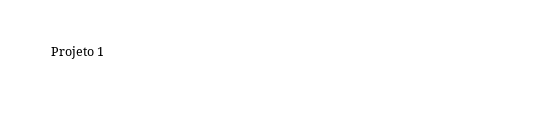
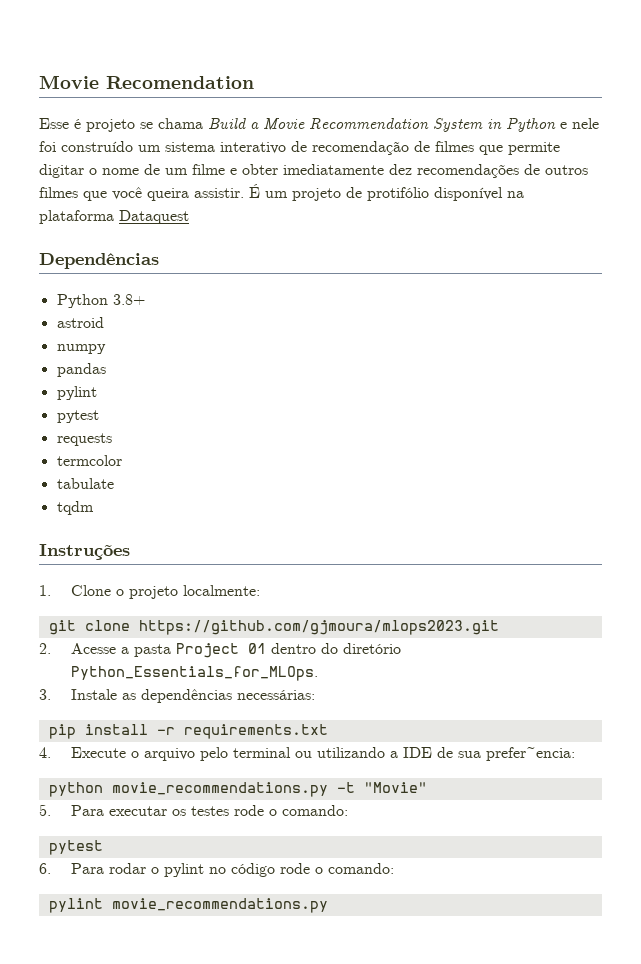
[51,46,105,59] Projeto 1 -> [39,75,254,89] [39,117,599,132] [39,141,560,155] [39,164,588,178] [39,184,524,201] [39,210,189,224] [39,253,159,269] [56,294,145,308] [56,317,104,328] [56,344,106,354] [56,363,106,377] [56,386,97,400] [56,410,99,423] [56,433,112,446] [56,455,122,466] [56,478,114,489] [56,501,94,515] [39,544,130,560] [39,585,260,599] [48,620,499,635] [39,643,401,658] [70,666,318,681] [39,689,315,703] [48,724,328,739] [39,747,575,761] [48,782,427,797] [39,804,348,816] [48,840,103,855] [39,863,394,877] [48,898,328,913] Movie Recomendation // Esse é projeto se chama Build a Movie Recommendation System in Python e nele foi construído um sistema interativo de recomendação de filmes que permite digitar o nome de um filme e obter imediatamente dez recomendações de outros filmes que você queira assistir. É um projeto de protifólio disponível na plataforma Dataquest // Dependências // Python 3.8+ // astroid // numpy // pandas // pylint // pytest // requests // termcolor // tabulate // tqdm // Instruções // 1. Clone o projeto localmente: // git clone https://github.com/gjmoura/mlops2023.git // 2. Acesse a pasta Project 01 dentro do diretório Python_Essentials_for_MLOps. // 3. Instale as dependências necessárias: // pip install -r requirements.txt // 4. Execute o arquivo pelo terminal ou utilizando a IDE de sua prefer~encia: // python movie_recommendations.py -t "Movie" // 5. Para executar os testes rode o comando: // pytest // 6. Para rodar o pylint no código rode o comando: // pylint movie_recommendations.py

